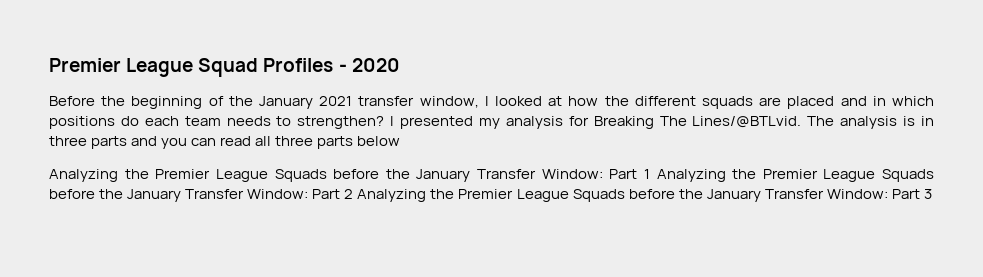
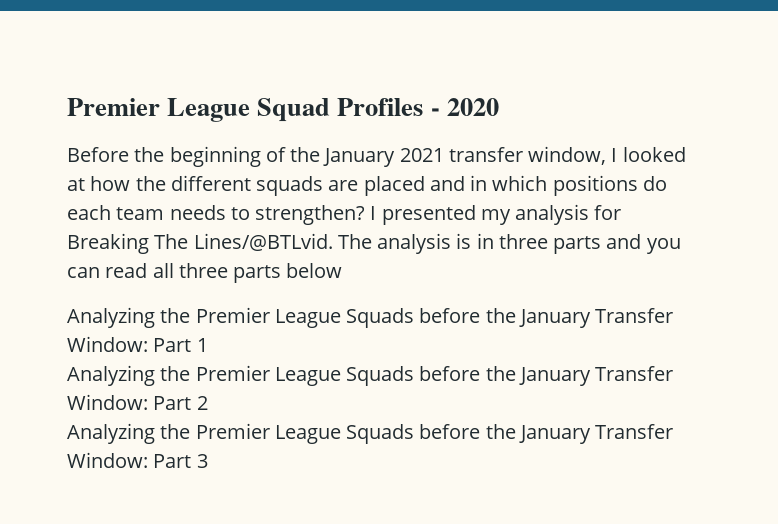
(650, 174) none -> (208, 345) //
(354, 194) none -> (208, 403) //

